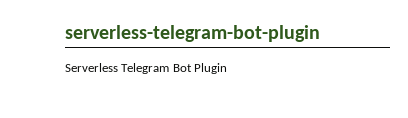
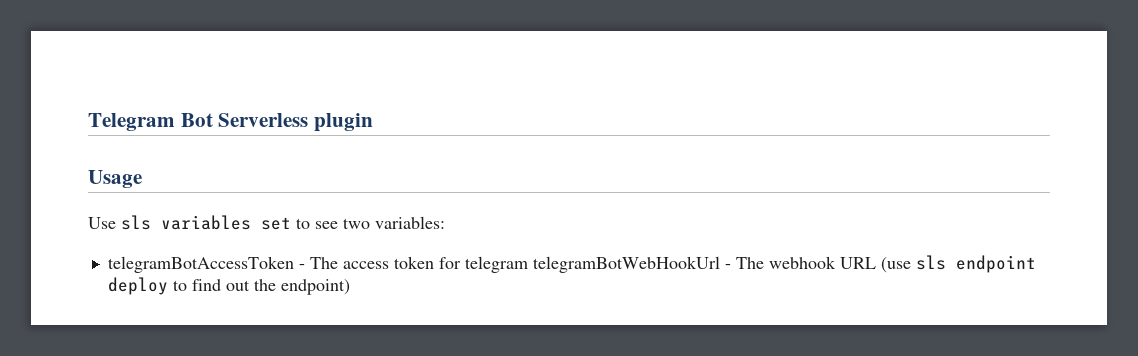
[65,25,320,42] [65,63,228,74] serverless-telegram-bot-plugin // Serverless Telegram Bot Plugin -> [88,113,374,132] [88,170,142,188] [88,215,445,230] [107,255,1036,273] [107,277,350,295] Telegram Bot Serverless plugin // Usage // Use sls variables set to see two variables: // telegramBotAccessToken - The access token for telegram telegramBotWebHookUrl - The webhook URL (use sls endpoint deploy to find out the endpoint)

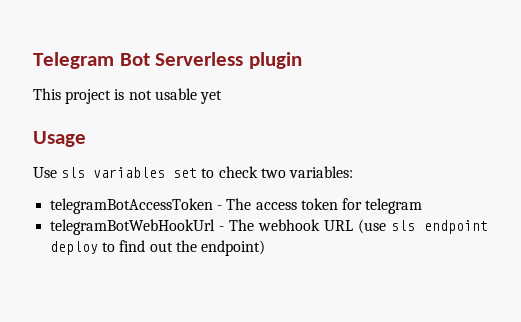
(374, 122) none -> [33,88,222,104] // This project is not usable yet
[315,221,338,229] see -> [218,166,258,178] check
(528, 264) none -> (423, 206) //

